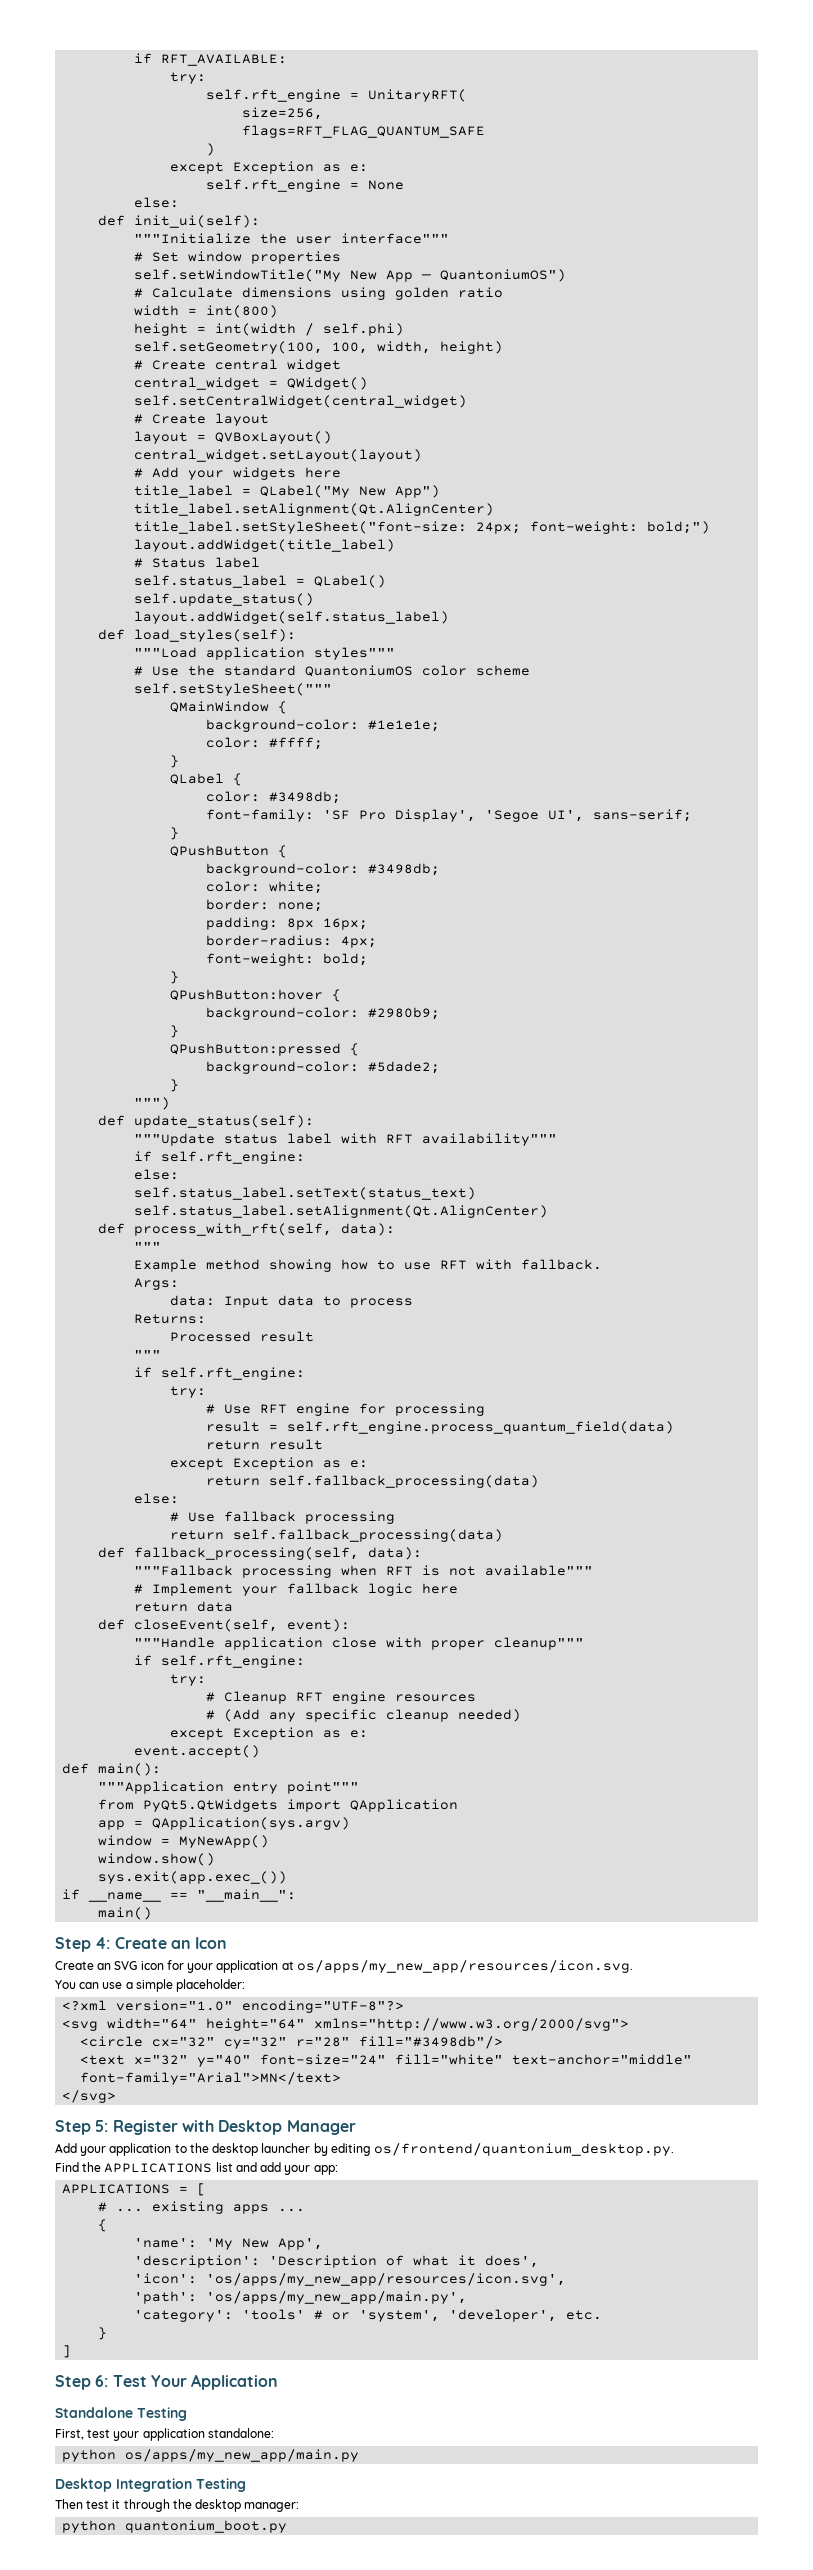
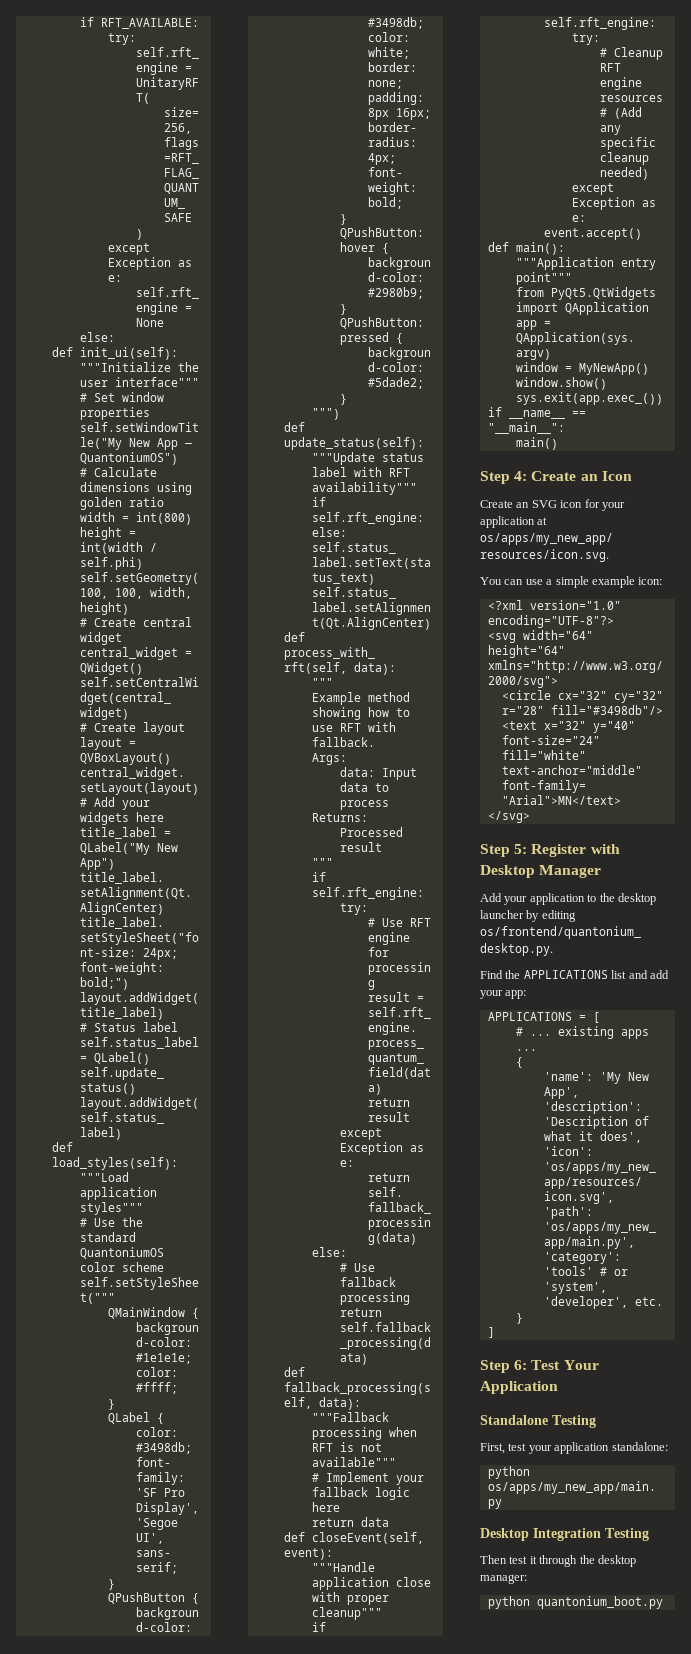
[176,1979,246,1992] placeholder: -> [591,576,663,588] example icon:

